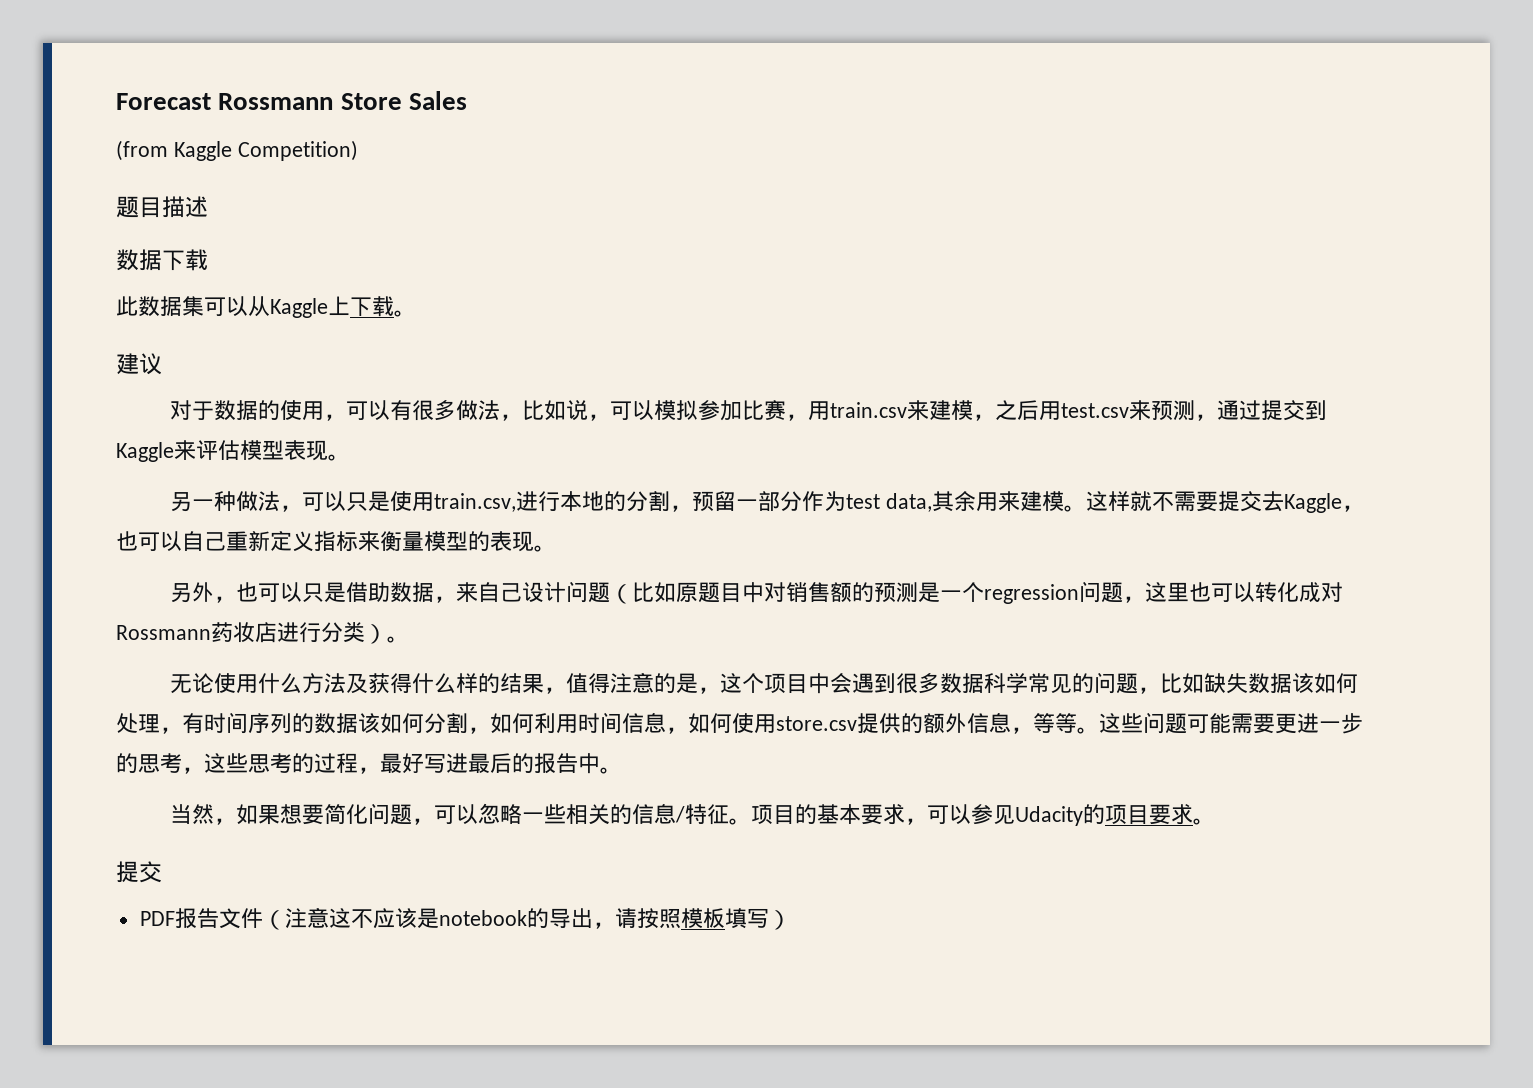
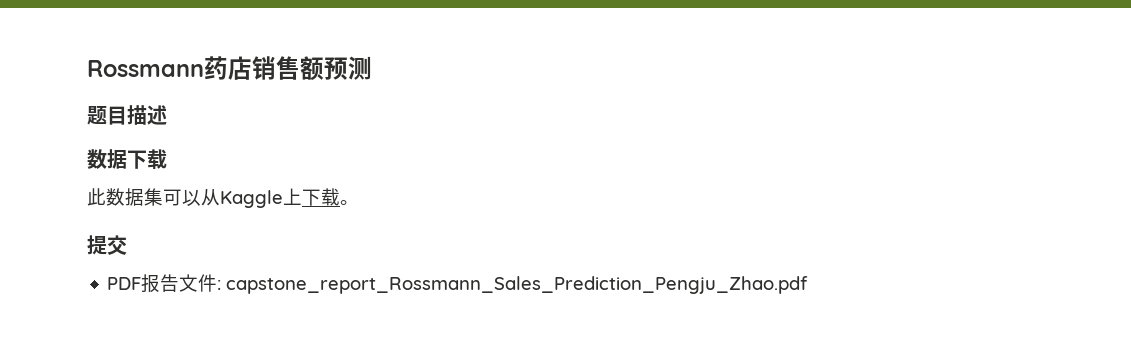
[116,91,467,110] [116,140,358,161] Forecast Rossmann Store Sales // (from Kaggle Competition) -> [87,56,372,81] Rossmann药店销售额预测
[116,353,162,375] [170,400,1328,421] [116,440,350,462] [170,491,1365,513] [116,531,556,552] [170,581,1344,604] [116,622,409,644] [170,672,1359,694] [116,712,1363,734] [116,753,622,774] [170,803,1216,826] [116,861,162,883] [139,907,791,930] 建议 // 对于数据的使用，可以有很多做法，比如说，可以模拟参加比赛，用train.csv来建模，之后用test.csv来预测，通过提交到Kaggle来评估模型表现。 // 另一种做法，可以只是使用train.csv,进行本地的分割，预留一部分作为test data,其余用来建模。这样就不需要提交去Kaggle，也可以自己重新定义指标来衡量模型的表现。 // 另外，也可以只是借助数据，来自己设计问题（比如原题目中对销售额的预测是一个regression问题，这里也可以转化成对Rossmann药妆店进行分类）。 // 无论使用什么方法及获得什么样的结果，值得注意的是，这个项目中会遇到很多数据科学常见的问题，比如缺失数据该如何处理，有时间序列的数据该如何分割，如何利用时间信息，如何使用store.csv提供的额外信息，等等。这些问题可能需要更进一步的思考，这些思考的过程，最好写进最后的报告中。 // 当然，如果想要简化问题，可以忽略一些相关的信息/特征。项目的基本要求，可以参见Udacity的项目要求。 // 提交 // PDF报告文件（注意这不应该是notebook的导出，请按照模板填写） -> [87,235,127,255] [107,274,809,294] 提交 // PDF报告文件: capstone_report_Rossmann_Sales_Prediction_Pengju_Zhao.pdf

